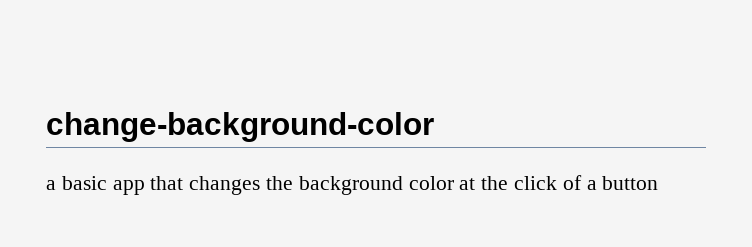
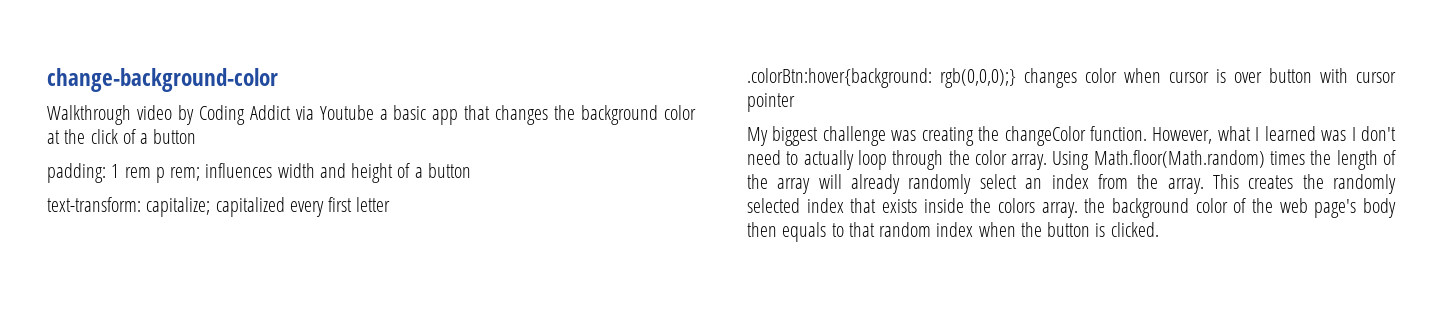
(434, 127) none -> [47,105,374,125] Walkthrough video by Coding Addict via Youtube
(659, 183) none -> [47,163,471,183] [47,197,391,217] [747,68,1396,88] [747,93,795,112] [747,126,1396,146] [747,150,1397,170] [747,174,1396,194] [747,198,1396,218] [747,222,1159,242] // padding: 1 rem p rem; influences width and height of a button // text-transform: capitalize; capitalized every first letter // .colorBtn:hover{background: rgb(0,0,0);} changes color when cursor is over button with cursor pointer // My biggest challenge was creating the changeColor function. However, what I learned was I don't need to actually loop through the color array. Using Math.floor(Math.random) times the length of the array will already randomly select an index from the array. This creates the randomly selected index that exists inside the colors array. the background color of the web page's body then equals to that random index when the button is clicked.

